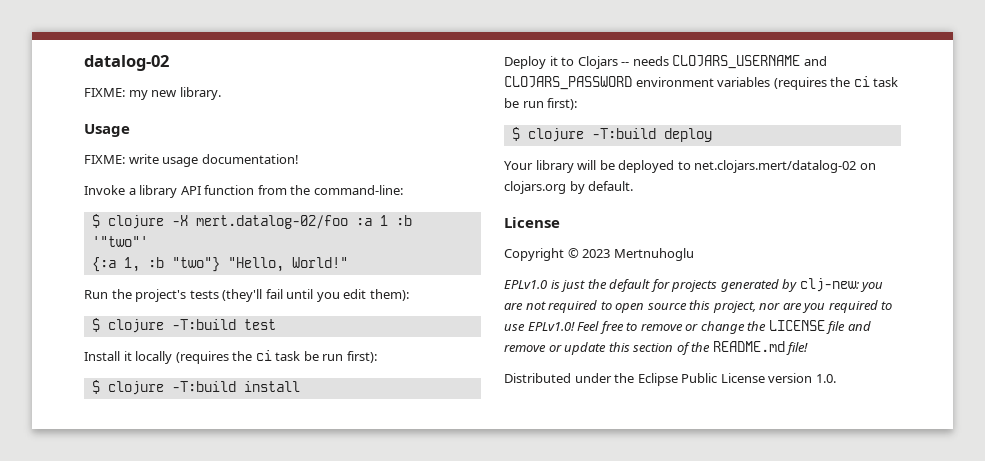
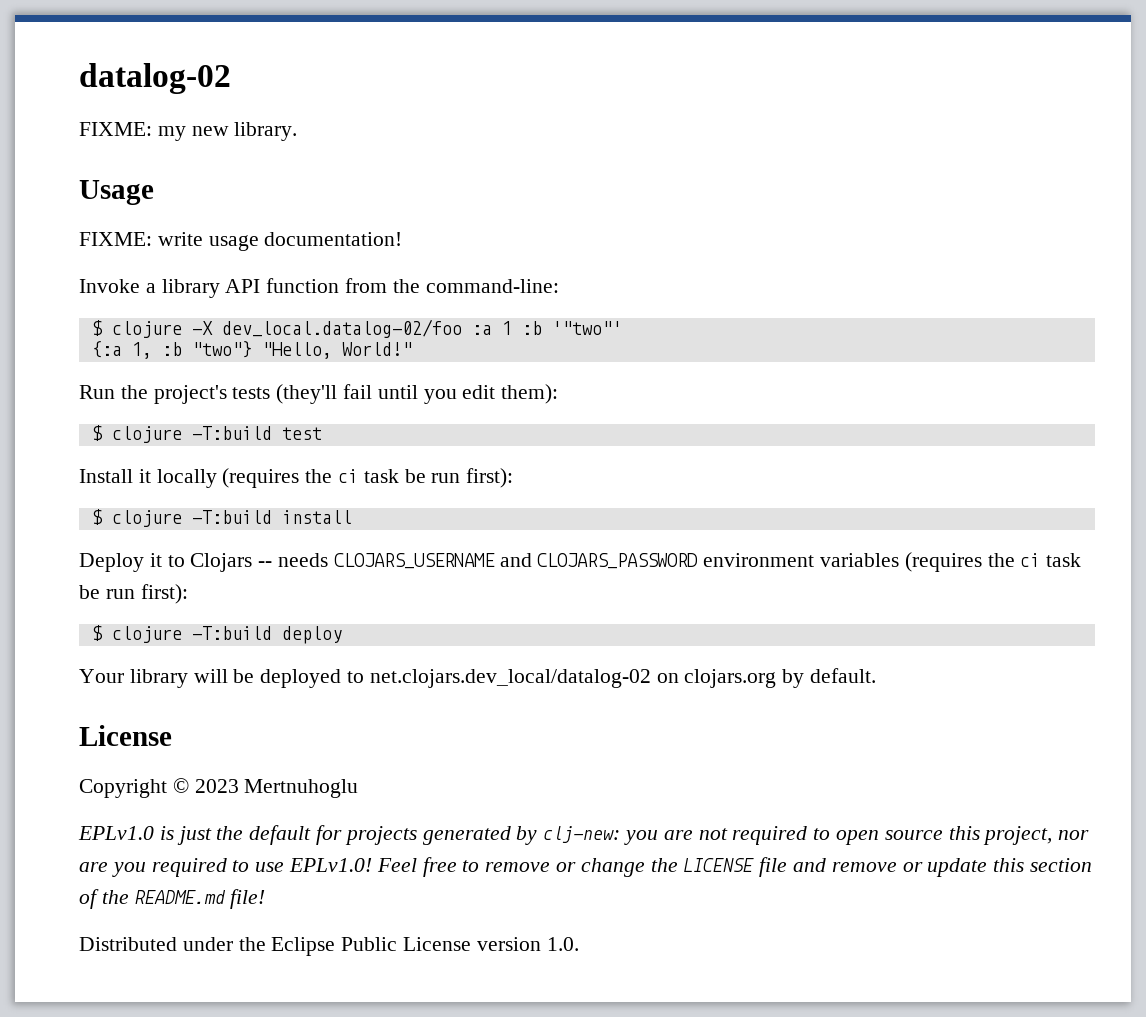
[195,215,348,229] mert.datalog-02/foo -> [221,319,462,338] dev_local.datalog-02/foo
[694,160,857,173] net.clojars.mert/datalog-02 -> [369,669,651,688] net.clojars.dev_local/datalog-02

